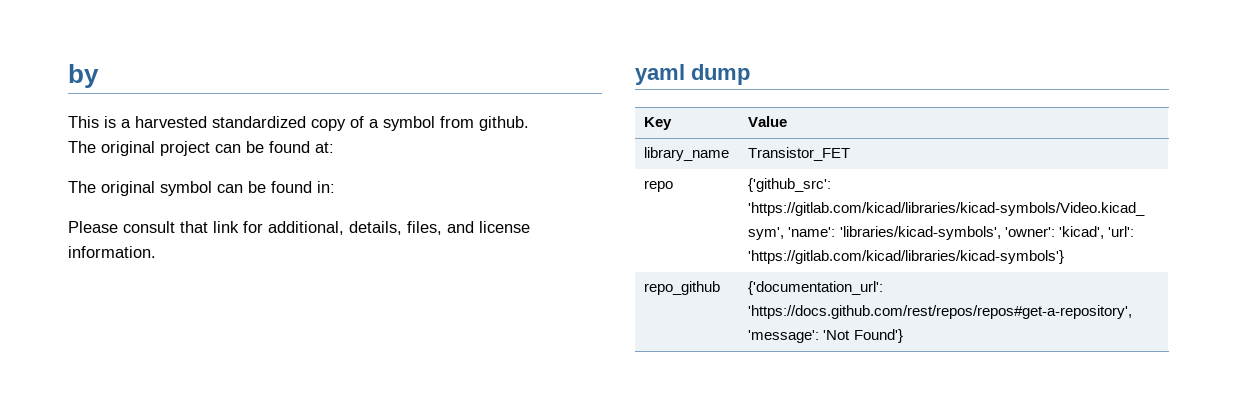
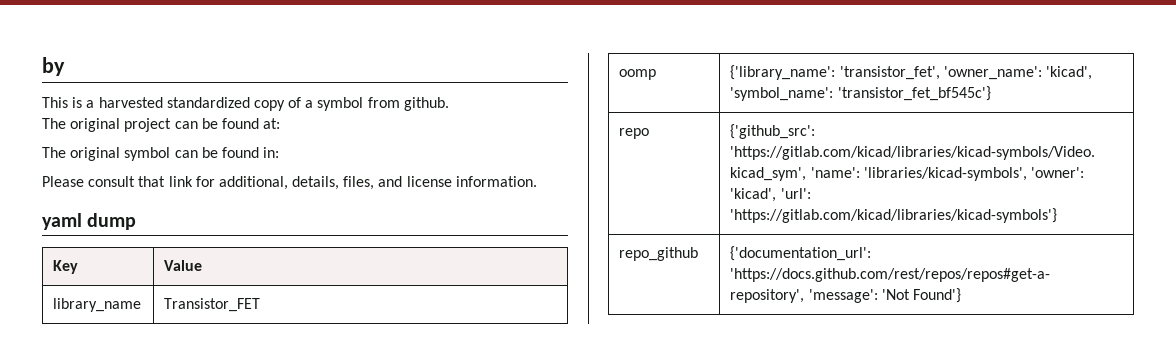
(851, 154) none -> [619,69,657,80] [730,65,1092,80] [730,86,991,101] // oomp | {'library_name': 'transistor_fet', 'owner_name': 'kicad', 'symbol_name': 'transistor_fet_bf545c'}

